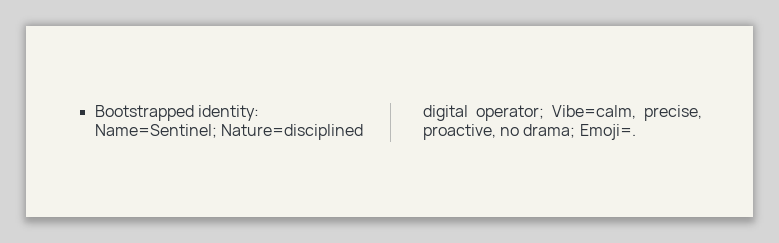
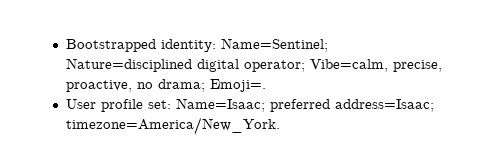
(636, 132) none -> [65,98,434,112] [65,117,280,135] // User profile set: Name=Isaac; preferred address=Isaac; timezone=America/New_York.

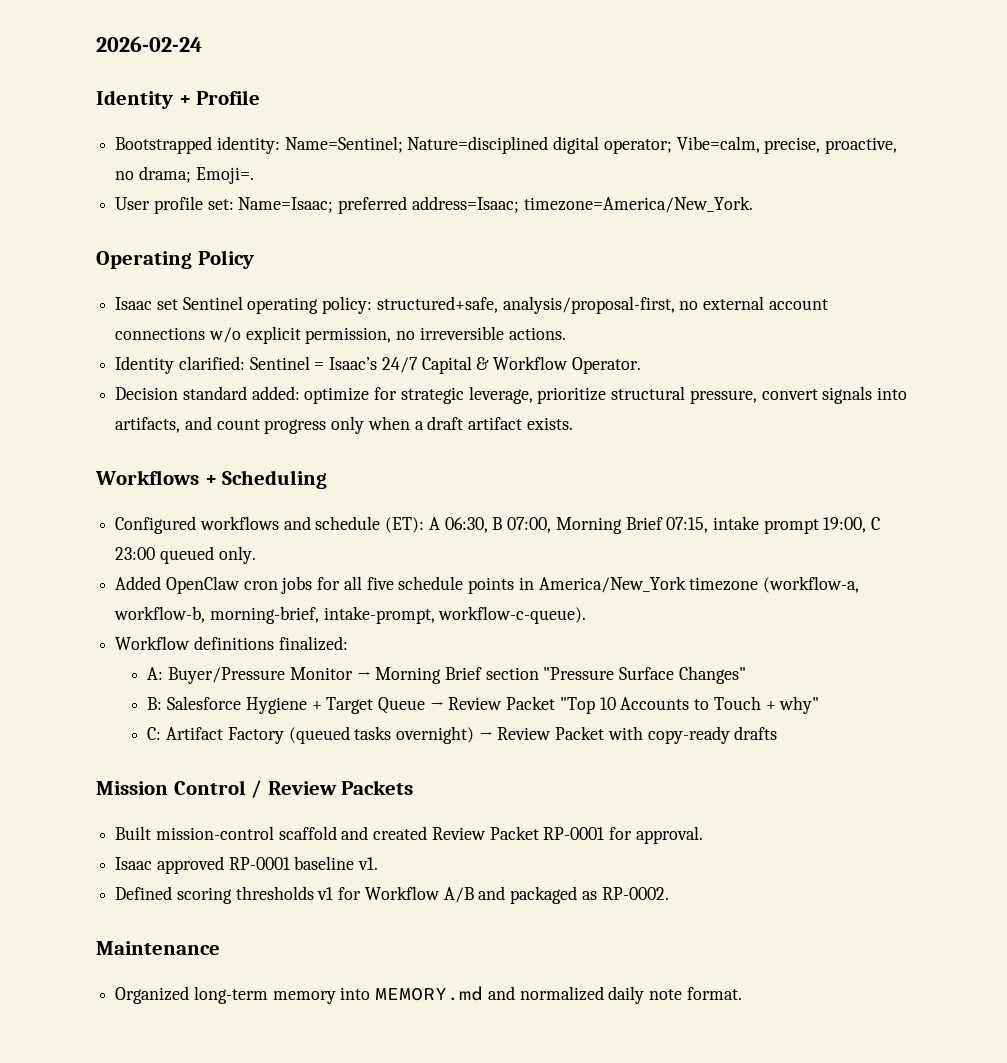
(65, 45) none -> [96,36,202,52] [96,90,261,109] 2026-02-24 // Identity + Profile //
(280, 126) none -> [96,250,254,269] [115,296,828,314] [115,326,566,344] [115,356,641,374] [115,386,907,404] [115,416,573,434] [95,470,328,489] [115,516,881,534] [115,546,256,564] [115,576,859,594] [114,606,587,624] [115,636,348,651] [147,666,746,684] [147,696,820,714] [147,726,778,744] [96,780,414,798] [115,826,703,844] [115,856,379,874] [115,886,669,904] [96,941,220,955] [115,986,742,1004] // Operating Policy // Isaac set Sentinel operating policy: structured+safe, analysis/proposal-first, no external account connections w/o explicit permission, no irreversible actions. // Identity clarified: Sentinel = Isaac’s 24/7 Capital & Workflow Operator. // Decision standard added: optimize for strategic leverage, prioritize structural pressure, convert signals into artifacts, and count progress only when a draft artifact exists. // Workflows + Scheduling // Configured workflows and schedule (ET): A 06:30, B 07:00, Morning Brief 07:15, intake prompt 19:00, C 23:00 queued only. // Added OpenClaw cron jobs for all five schedule points in America/New_York timezone (workflow-a, workflow-b, morning-brief, intake-prompt, workflow-c-queue). // Workflow definitions finalized: // A: Buyer/Pressure Monitor → Morning Brief section "Pressure Surface Changes" // B: Salesforce Hygiene + Target Queue → Review Packet "Top 10 Accounts to Touch + why" // C: Artifact Factory (queued tasks overnight) → Review Packet with copy-ready drafts // Mission Control / Review Packets // Built mission-control scaffold and created Review Packet RP-0001 for approval. // Isaac approved RP-0001 baseline v1. // Defined scoring thresholds v1 for Workflow A/B and packaged as RP-0002. // Maintenance // Organized long-term memory into MEMORY.md and normalized daily note format.

